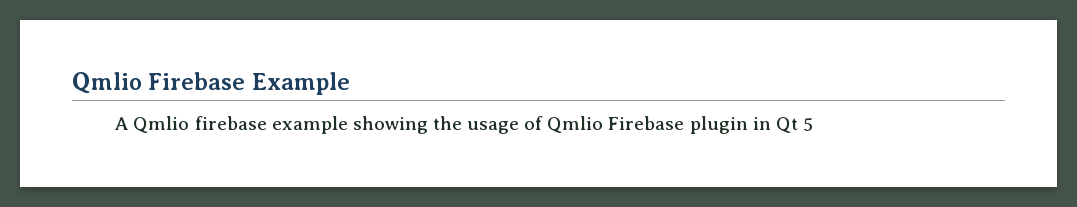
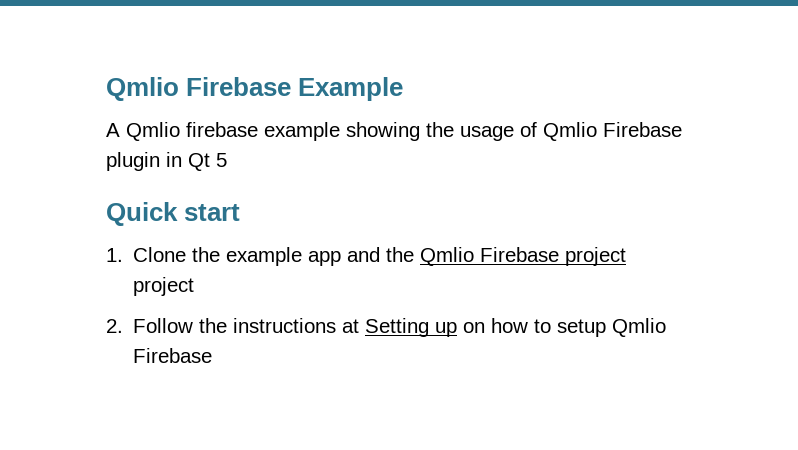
(813, 124) none -> [106,202,241,226] [106,247,627,266] [133,277,195,296] [106,318,667,337] [133,348,213,363] // Quick start // 1. Clone the example app and the Qmlio Firebase project project // 2. Follow the instructions at Setting up on how to setup Qmlio Firebase

